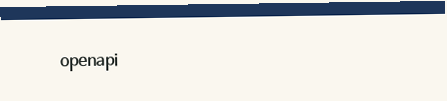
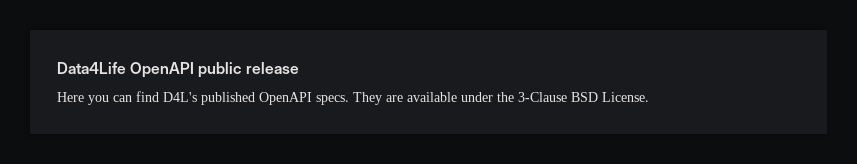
[60,53,119,72] openapi -> [57,62,299,78] [57,91,649,105] Data4Life OpenAPI public release // Here you can find D4L's published OpenAPI specs. They are available under the 3-Clause BSD License.

